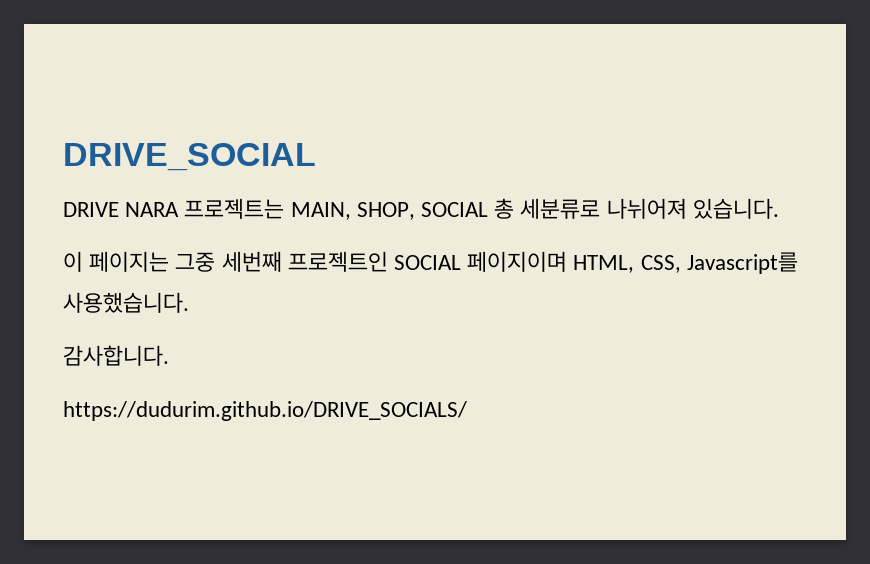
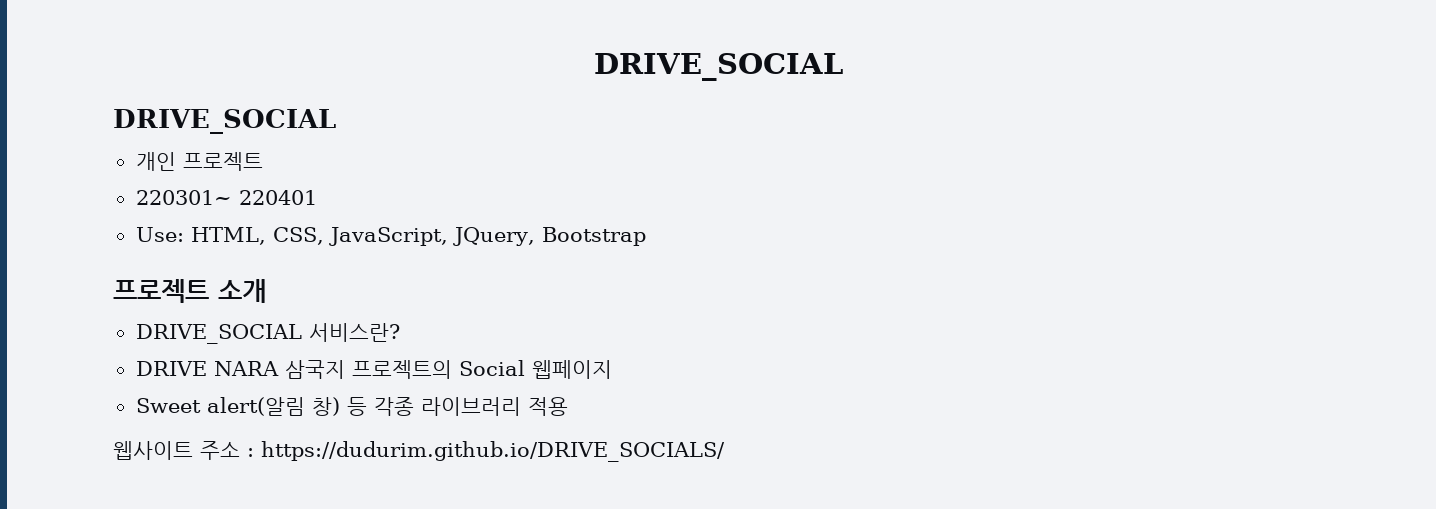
[63,143,316,171] [63,198,779,220] [63,251,798,274] [63,292,189,313] [63,345,169,366] DRIVE_SOCIAL // DRIVE NARA 프로젝트는 MAIN, SHOP, SOCIAL 총 세분류로 나뉘어져 있습니다. // 이 페이지는 그중 세번째 프로젝트인 SOCIAL 페이지이며 HTML, CSS, Javascript를 사용했습니다. // 감사합니다. // -> [593,53,843,81] [113,109,336,134] [135,152,263,171] [135,190,317,205] [135,227,646,246] [113,279,266,303] [135,323,400,344] [135,360,612,379] [135,397,568,416] [113,441,254,460] DRIVE_SOCIAL // DRIVE_SOCIAL // 개인 프로젝트 // 220301~ 220401 // Use: HTML, CSS, JavaScript, JQuery, Bootstrap // 프로젝트 소개 // DRIVE_SOCIAL 서비스란? // DRIVE NARA 삼국지 프로젝트의 Social 웹페이지 // Sweet alert(알림 창) 등 각종 라이브러리 적용 // 웹사이트 주소 :

